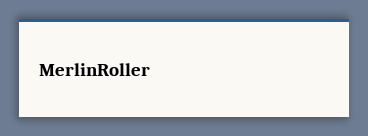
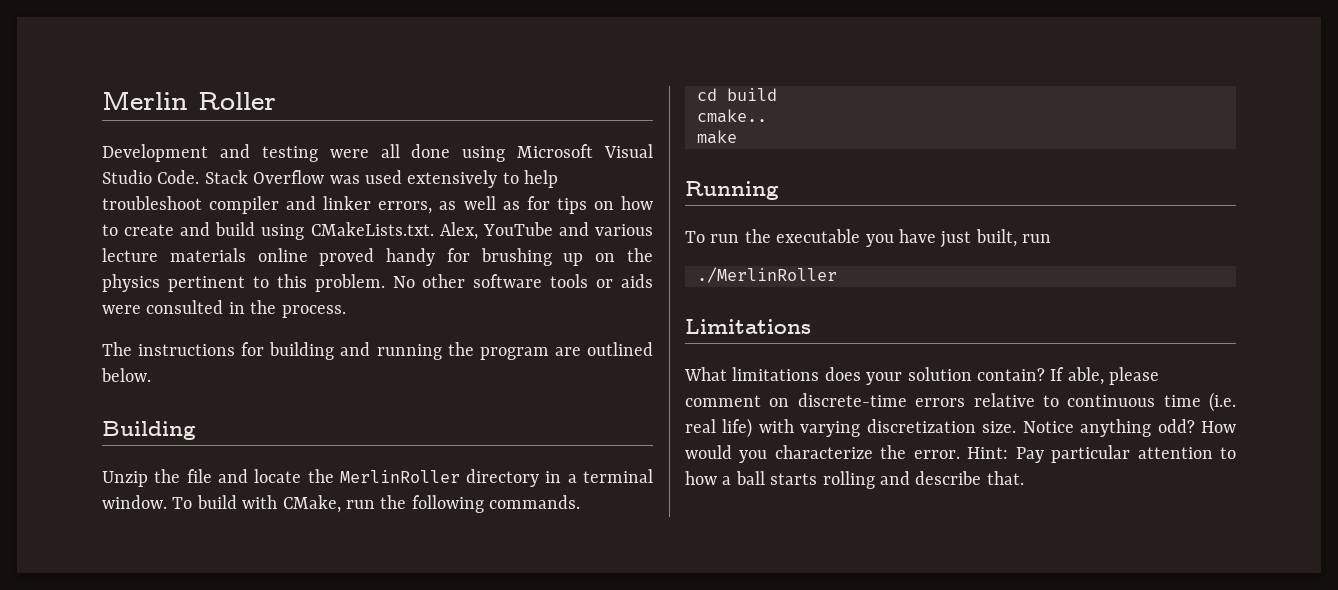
[39,63,150,76] MerlinRoller -> [102,91,276,110] [102,144,653,162] [102,170,559,188] [102,196,654,214] [102,222,653,240] [102,248,653,266] [102,274,653,292] [102,300,346,318] [102,342,653,360] [101,368,151,382] [102,421,196,440] [102,469,653,487] [102,495,581,513] [697,88,777,101] [697,109,767,123] [697,130,737,144] [685,181,779,200] [685,229,1052,248] [697,267,837,283] [685,319,811,334] [684,367,1160,385] [685,392,1236,412] [685,418,1236,438] [685,445,1236,463] [685,471,1024,489] Merlin Roller // Development and testing were all done using Microsoft Visual Studio Code. Stack Overflow was used extensively to help troubleshoot compiler and linker errors, as well as for tips on how to create and build using CMakeLists.txt. Alex, YouTube and various lecture materials online proved handy for brushing up on the physics pertinent to this problem. No other software tools or aids were consulted in the process. // The instructions for building and running the program are outlined below. // Building // Unzip the file and locate the MerlinRoller directory in a terminal window. To build with CMake, run the following commands. // cd build // cmake.. // make // Running // To run the executable you have just built, run // ./MerlinRoller // Limitations // What limitations does your solution contain? If able, please comment on discrete-time errors relative to continuous time (i.e. real life) with varying discretization size. Notice anything odd? How would you characterize the error. Hint: Pay particular attention to how a ball starts rolling and describe that.

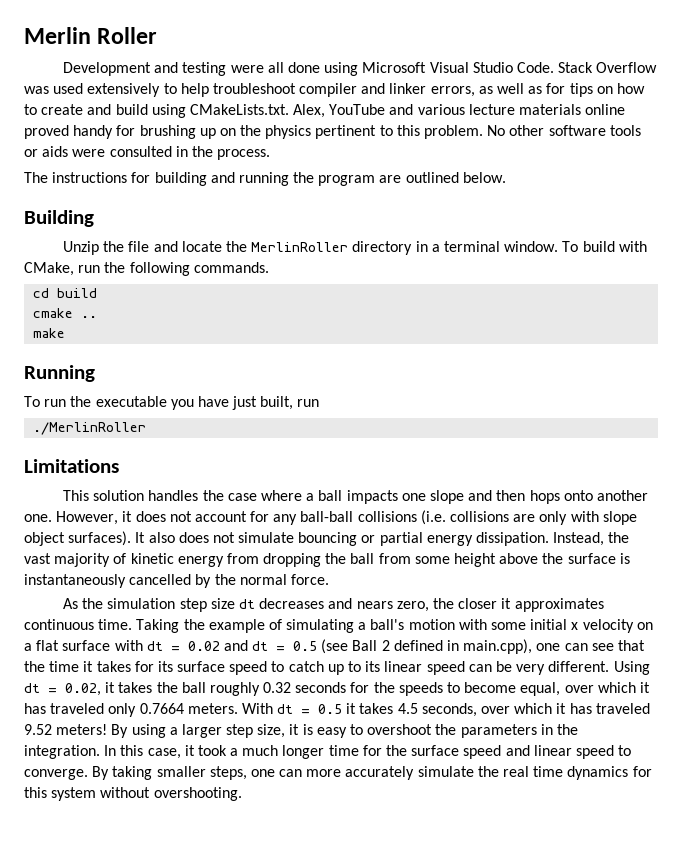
[697,109,767,123] cmake.. -> [33,308,98,318] cmake ..
[684,367,1160,385] [685,392,1236,412] [685,418,1236,438] [685,445,1236,463] [685,471,1024,489] What limitations does your solution contain? If able, please comment on discrete-time errors relative to continuous time (i.e. real life) with varying discretization size. Notice anything odd? How would you characterize the error. Hint: Pay particular attention to how a ball starts rolling and describe that. -> [63,490,648,504] [24,510,637,525] [24,531,630,546] [24,553,630,567] [24,574,329,588] [63,598,604,612] [24,619,653,633] [24,639,645,654] [24,661,650,675] [24,682,650,696] [24,703,650,717] [24,724,578,738] [24,745,632,759] [24,766,652,780] [24,787,242,801] This solution handles the case where a ball impacts one slope and then hops onto another one. However, it does not account for any ball-ball collisions (i.e. collisions are only with slope object surfaces). It also does not simulate bouncing or partial energy dissipation. Instead, the vast majority of kinetic energy from dropping the ball from some height above the surface is instantaneously cancelled by the normal force. // As the simulation step size dt decreases and nears zero, the closer it approximates continuous time. Taking the example of simulating a ball's motion with some initial x velocity on a flat surface with dt = 0.02 and dt = 0.5 (see Ball 2 defined in main.cpp), one can see that the time it takes for its surface speed to catch up to its linear speed can be very different. Using dt = 0.02, it takes the ball roughly 0.32 seconds for the speeds to become equal, over which it has traveled only 0.7664 meters. With dt = 0.5 it takes 4.5 seconds, over which it has traveled 9.52 meters! By using a larger step size, it is easy to overshoot the parameters in the integration. In this case, it took a much longer time for the surface speed and linear speed to converge. By taking smaller steps, one can more accurately simulate the real time dynamics for this system without overshooting.

